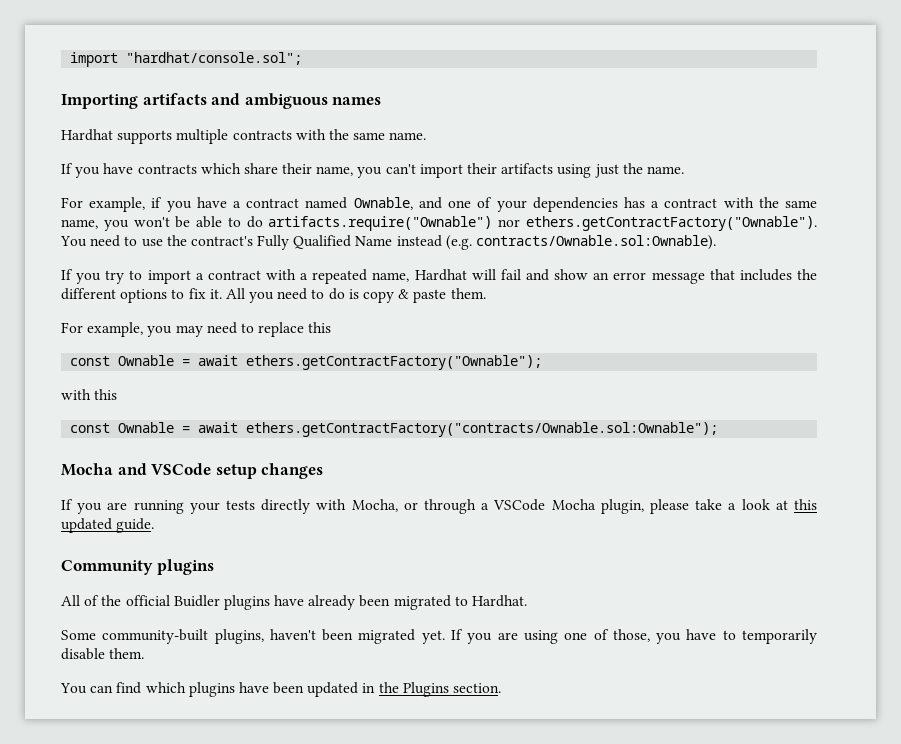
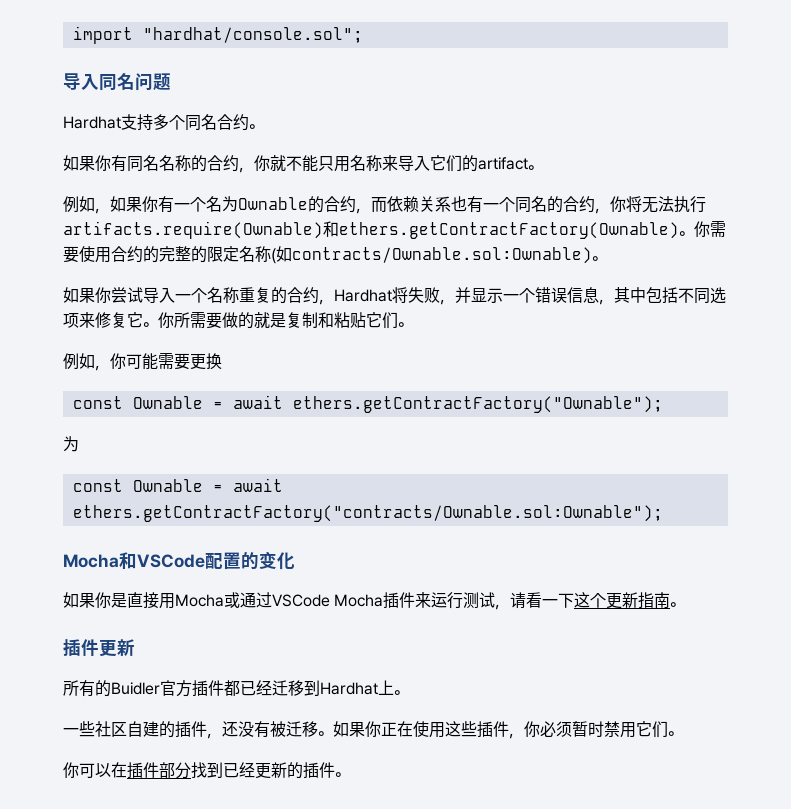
[61,93,382,109] [61,129,427,144] [61,163,684,178] [61,197,818,212] [61,216,817,231] [60,235,717,250] [61,269,817,284] [61,288,486,303] [61,322,332,337] Importing artifacts and ambiguous names // Hardhat supports multiple contracts with the same name. // If you have contracts which share their name, you can't import their artifacts using just the name. // For example, if you have a contract named Ownable, and one of your dependencies has a contract with the same name, you won't be able to do artifacts.require("Ownable") nor ethers.getContractFactory("Ownable"). You need to use the contract's Fully Qualified Name instead (e.g. contracts/Ownable.sol:Ownable). // If you try to import a contract with a repeated name, Hardhat will fail and show an error message that includes the different options to fix it. All you need to do is copy & paste them. // For example, you may need to replace this -> [63,73,171,91] [63,114,264,131] [63,155,543,173] [63,196,706,214] [63,221,726,239] [63,246,607,264] [63,287,726,305] [63,312,413,329] [63,353,222,371] 导入同名问题 // Hardhat支持多个同名合约。 // 如果你有同名名称的合约，你就不能只用名称来导入它们的artifact。 // 例如，如果你有一个名为Ownable的合约，而依赖关系也有一个同名的合约，你将无法执行artifacts.require(Ownable)和ethers.getContractFactory(Ownable)。你需要使用合约的完整的限定名称(如contracts/Ownable.sol:Ownable)。 // 如果你尝试导入一个名称重复的合约，Hardhat将失败，并显示一个错误信息，其中包括不同选项来修复它。你所需要做的就是复制和粘贴它们。 // 例如，你可能需要更换
[61,389,118,400] with this -> [63,436,79,452] 为
[117,463,324,479] [61,499,818,514] [61,518,155,533] [61,559,214,575] [61,595,528,610] [61,629,817,644] [61,648,145,660] [60,682,502,697] and VSCode setup changes // If you are running your tests directly with Mocha, or through a VSCode Mocha plugin, please take a look at this updated guide. // Community plugins // All of the official Buidler plugins have already been migrated to Hardhat. // Some community-built plugins, haven't been migrated yet. If you are using one of those, you have to temporarily disable them. // You can find which plugins have been updated in the Plugins section. -> [119,551,295,570] [63,592,686,610] [63,639,135,657] [63,680,409,697] [63,721,683,739] [63,762,350,779] 和VSCode配置的变化 // 如果你是直接用Mocha或通过VSCode Mocha插件来运行测试，请看一下这个更新指南。 // 插件更新 // 所有的Buidler官方插件都已经迁移到Hardhat上。 // 一些社区自建的插件，还没有被迁移。如果你正在使用这些插件，你必须暂时禁用它们。 // 你可以在插件部分找到已经更新的插件。

